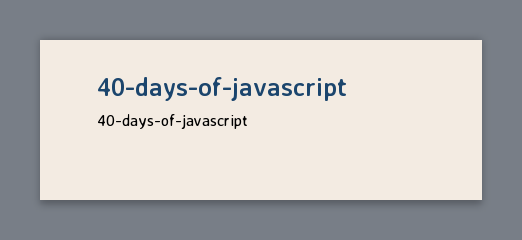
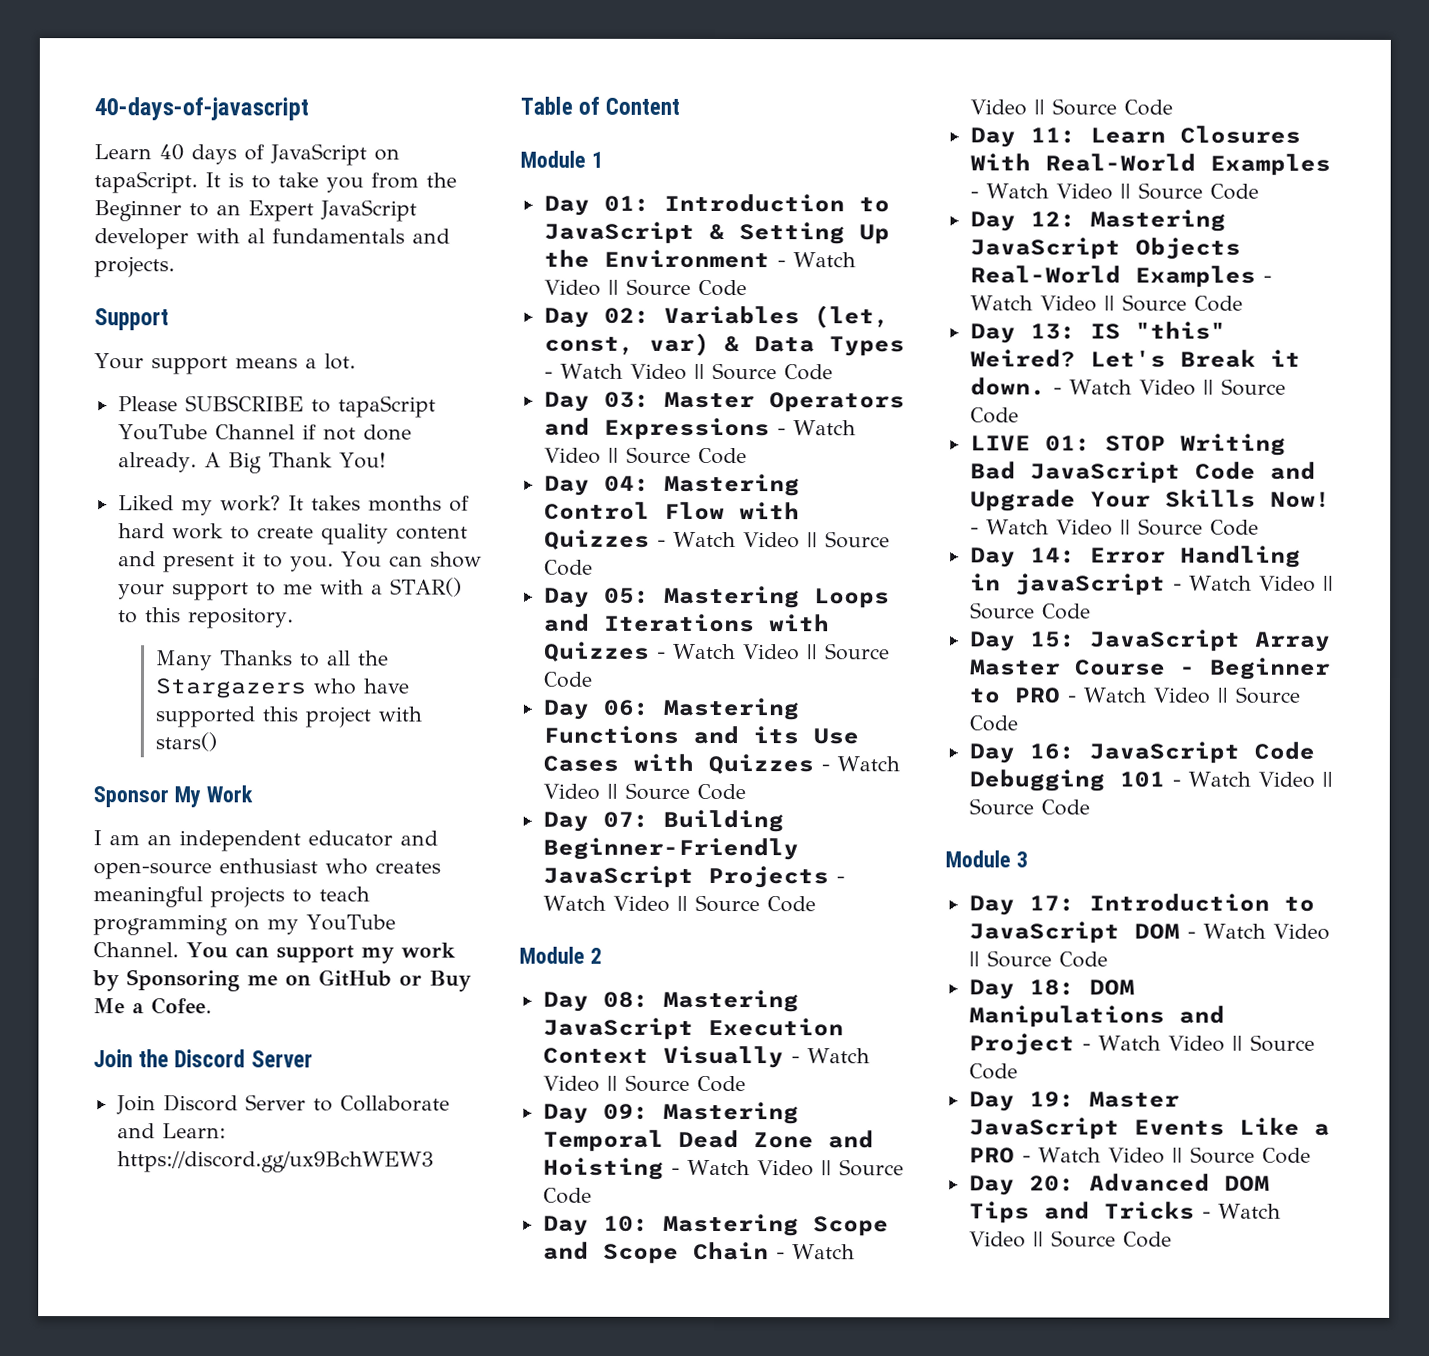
[97,114,248,129] 40-days-of-javascript -> [94,143,400,166] [94,171,457,194] [94,199,417,222] [94,228,450,250] [94,256,175,278] [94,308,169,331] [94,353,356,375] [117,395,436,418] [117,424,412,441] [117,452,386,474] [117,495,470,516] [117,523,468,545] [117,551,482,573] [117,577,462,601] [117,607,294,629] [155,650,389,671] [154,678,409,699] [154,706,422,728] [154,732,217,752] [93,785,253,808] [93,830,438,852] [93,858,441,880] [93,886,370,908] [93,914,396,936] [93,942,456,964] [92,969,472,992] [93,997,212,1015] [93,1049,313,1068] [115,1094,450,1115] [116,1123,226,1139] [116,1151,434,1173] [520,96,681,115] [520,150,603,168] [543,193,890,216] [543,221,890,245] [543,249,856,269] [543,278,747,297] [543,305,890,329] [543,332,905,357] [543,362,833,381] [543,391,905,413] [543,417,856,441] [543,446,747,465] [543,473,800,497] [543,501,800,521] [543,529,890,550] [543,559,593,576] [543,585,890,609] [543,613,830,633] [543,641,890,662] [542,671,593,688] [542,697,799,721] [542,725,859,745] [542,753,900,775] [542,782,746,801] [542,809,784,833] [542,837,799,861] [542,865,845,889] [542,894,816,913] [519,946,602,964] [542,989,799,1013] [542,1017,844,1040] [542,1045,870,1069] [542,1074,746,1093] [542,1101,799,1125] [542,1129,874,1152] [542,1157,904,1180] [542,1187,592,1204] [542,1213,889,1237] [542,1241,855,1264] [969,98,1173,116] [969,125,1301,148] [969,153,1331,176] [969,182,1259,200] [969,209,1226,232] [969,237,1241,260] [969,265,1272,288] [969,294,1243,312] [969,321,1226,344] [969,349,1301,368] [969,377,1286,396] [969,407,1019,424] [969,433,1286,456] [969,461,1316,484] [969,489,1331,512] [969,518,1259,536] [969,545,1301,568] [969,573,1334,596] [969,602,1091,620] [969,629,1331,652] [969,657,1331,680] [968,686,1300,704] [968,715,1018,732] [968,741,1315,764] [968,769,1333,792] [968,798,1090,816] [945,850,1028,868] [968,893,1315,916] [968,921,1330,944] [968,950,1108,968] [968,979,1135,1000] [968,1005,1225,1028] [968,1033,1315,1056] [968,1063,1018,1080] [968,1091,1180,1112] [968,1117,1330,1140] [968,1146,1311,1164] [968,1173,1270,1196] [968,1201,1281,1224] [968,1230,1172,1248] Learn 40 days of JavaScript on tapaScript. It is to take you from the Beginner to an Expert JavaScript developer with al fundamentals and projects. // Support // Your support means a lot. // Please SUBSCRIBE to tapaScript YouTube Channel if not done already. A Big Thank You! // Liked my work? It takes months of hard work to create quality content and present it to you. You can show your support to me with a STAR() to this repository. // Many Thanks to all the Stargazers who have supported this project with stars() // Sponsor My Work // I am an independent educator and open-source enthusiast who creates meaningful projects to teach programming on my YouTube Channel. You can support my work by Sponsoring me on GitHub or Buy Me a Cofee. // Join the Discord Server // Join Discord Server to Collaborate and Learn: https://discord.gg/ux9BchWEW3 // Table of Content // Module 1 // Day 01: Introduction to JavaScript & Setting Up the Environment - Watch Video || Source Code // Day 02: Variables (let, const, var) & Data Types - Watch Video || Source Code // Day 03: Master Operators and Expressions - Watch Video || Source Code // Day 04: Mastering Control Flow with Quizzes - Watch Video || Source Code // Day 05: Mastering Loops and Iterations with Quizzes - Watch Video || Source Code // Day 06: Mastering Functions and its Use Cases with Quizzes - Watch Video || Source Code // Day 07: Building Beginner-Friendly JavaScript Projects - Watch Video || Source Code // Module 2 // Day 08: Mastering JavaScript Execution Context Visually - Watch Video || Source Code // Day 09: Mastering Temporal Dead Zone and Hoisting - Watch Video || Source Code // Day 10: Mastering Scope and Scope Chain - Watch Video || Source Code // Day 11: Learn Closures With Real-World Examples - Watch Video || Source Code // Day 12: Mastering JavaScript Objects Real-World Examples - Watch Video || Source Code // Day 13: IS "this" Weired? Let's Break it down. - Watch Video || Source Code // LIVE 01: STOP Writing Bad JavaScript Code and Upgrade Your Skills Now! - Watch Video || Source Code // Day 14: Error Handling in javaScript - Watch Video || Source Code // Day 15: JavaScript Array Master Course - Beginner to PRO - Watch Video || Source Code // Day 16: JavaScript Code Debugging 101 - Watch Video || Source Code // Module 3 // Day 17: Introduction to JavaScript DOM - Watch Video || Source Code // Day 18: DOM Manipulations and Project - Watch Video || Source Code // Day 19: Master JavaScript Events Like a PRO - Watch Video || Source Code // Day 20: Advanced DOM Tips and Tricks - Watch Video || Source Code

